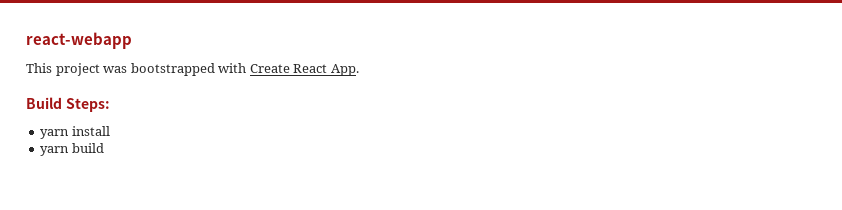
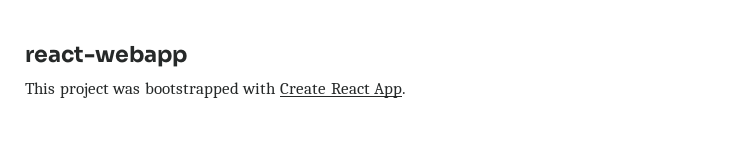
[26,97,110,112] [40,126,110,139] [40,143,104,156] // Build Steps: // yarn install // yarn build -> (407, 90) none

